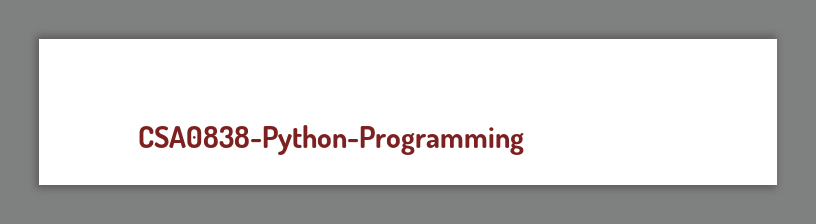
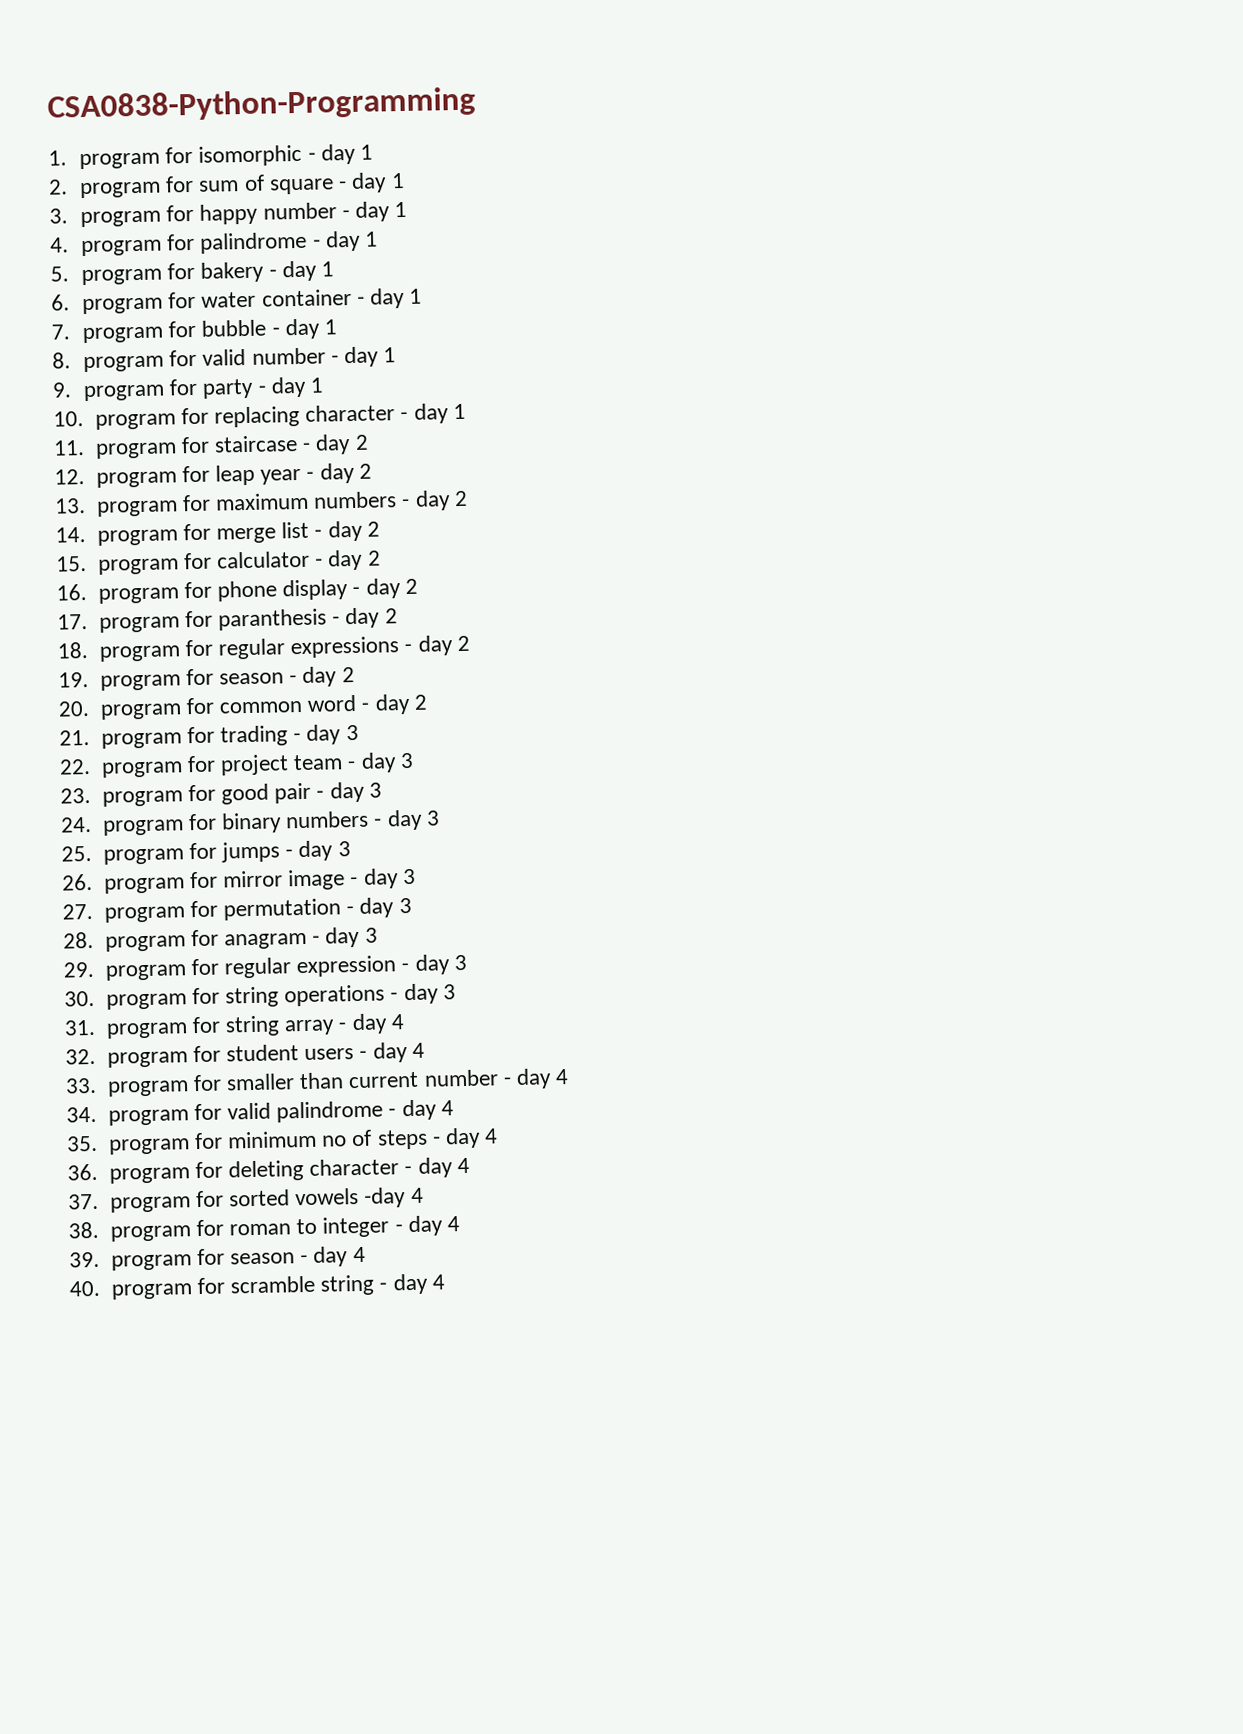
(524, 140) none -> [48,143,374,170] [48,172,405,199] [49,201,408,228] [50,230,379,257] [50,260,335,286] [51,287,423,315] [51,318,338,344] [52,346,397,373] [52,376,325,402] [53,403,466,430] [53,434,369,459] [54,462,372,488] [54,490,468,517] [55,520,380,546] [56,549,381,575] [56,578,418,604] [57,607,398,633] [57,635,470,662] [58,666,355,691] [58,693,427,720] [59,724,359,749] [59,752,414,778] [60,781,382,807] [60,809,440,836] [61,840,351,865] [62,868,416,894] [62,897,412,923] [63,926,378,952] [63,954,467,981] [64,983,456,1010] [64,1013,405,1039] [65,1042,425,1068] [65,1068,570,1097] [66,1099,454,1126] [66,1127,499,1155] [67,1157,470,1184] [68,1187,424,1213] [68,1215,460,1242] [69,1246,366,1271] [69,1273,445,1300] // 1. program for isomorphic - day 1 // 2. program for sum of square - day 1 // 3. program for happy number - day 1 // 4. program for palindrome - day 1 // 5. program for bakery - day 1 // 6. program for water container - day 1 // 7. program for bubble - day 1 // 8. program for valid number - day 1 // 9. program for party - day 1 // 10. program for replacing character - day 1 // 11. program for staircase - day 2 // 12. program for leap year - day 2 // 13. program for maximum numbers - day 2 // 14. program for merge list - day 2 // 15. program for calculator - day 2 // 16. program for phone display - day 2 // 17. program for paranthesis - day 2 // 18. program for regular expressions - day 2 // 19. program for season - day 2 // 20. program for common word - day 2 // 21. program for trading - day 3 // 22. program for project team - day 3 // 23. program for good pair - day 3 // 24. program for binary numbers - day 3 // 25. program for jumps - day 3 // 26. program for mirror image - day 3 // 27. program for permutation - day 3 // 28. program for anagram - day 3 // 29. program for regular expression - day 3 // 30. program for string operations - day 3 // 31. program for string array - day 4 // 32. program for student users - day 4 // 33. program for smaller than current number - day 4 // 34. program for valid palindrome - day 4 // 35. program for minimum no of steps - day 4 // 36. program for deleting character - day 4 // 37. program for sorted vowels -day 4 // 38. program for roman to integer - day 4 // 39. program for season - day 4 // 40. program for scramble string - day 4

